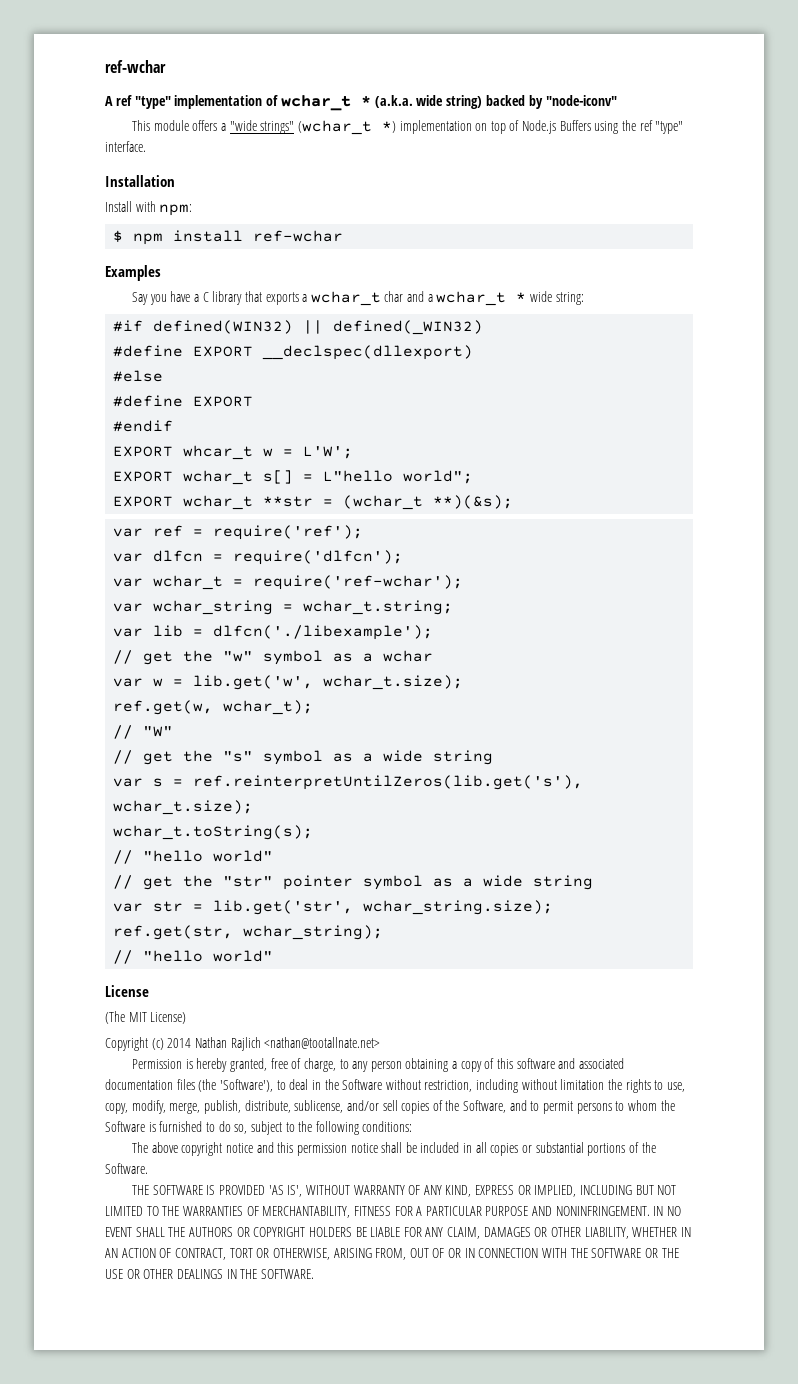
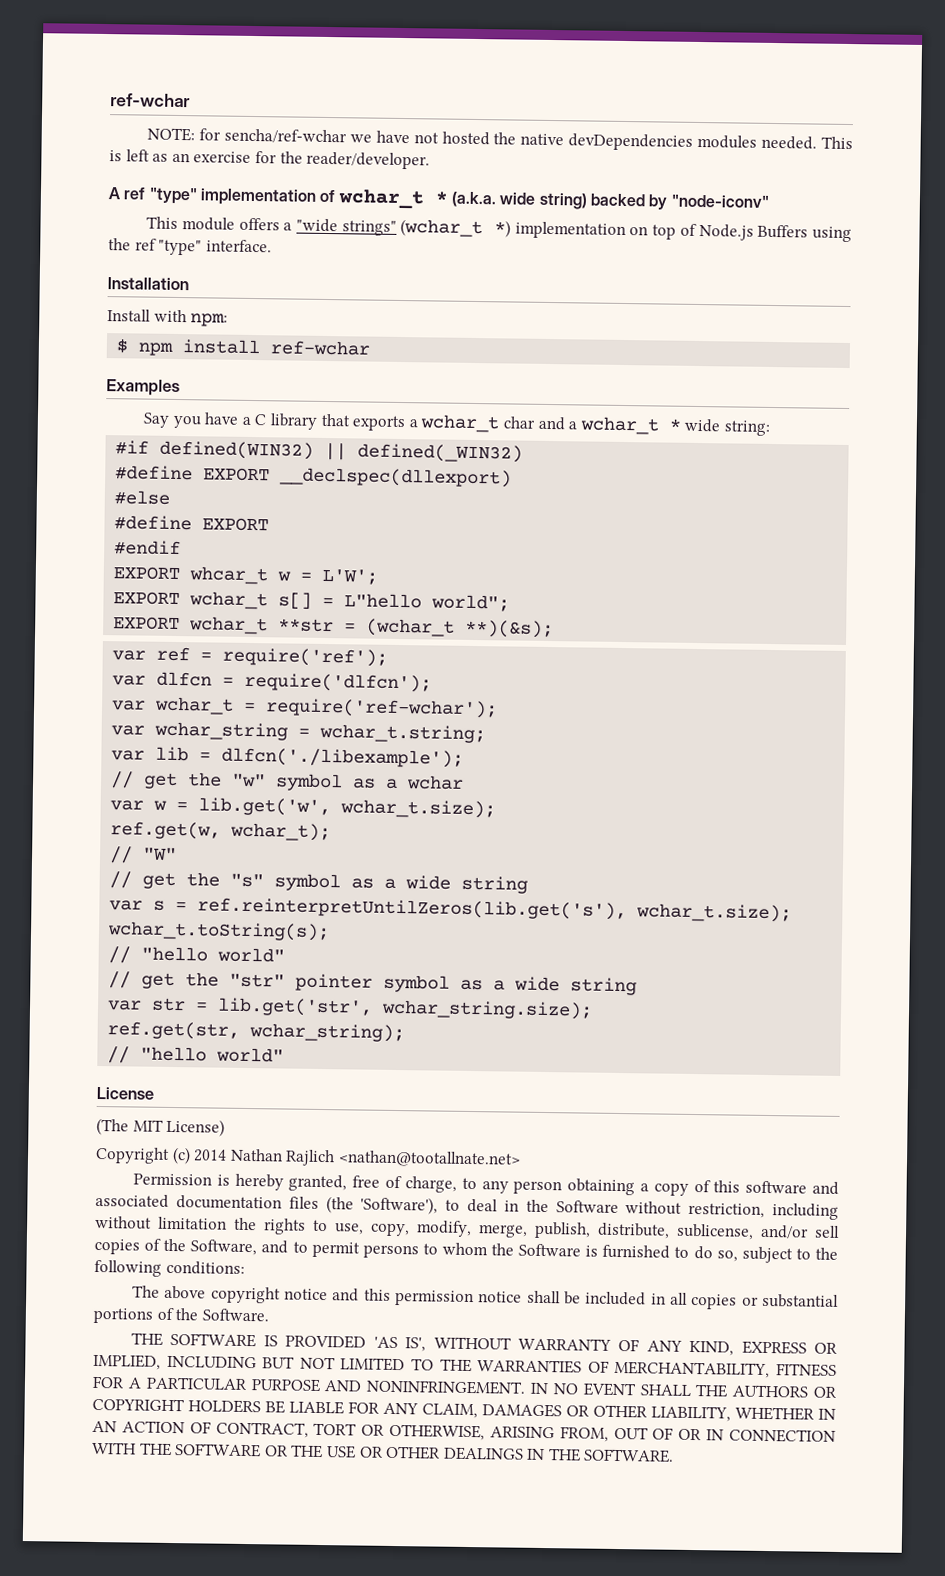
[105,60,166,73] ref-wchar -> [110,93,190,108] [147,127,853,151] [109,149,431,170] ref-wchar // NOTE: for sencha/ref-wchar we have not hosted the native devDependencies modules needed. This is left as an exercise for the reader/developer.

